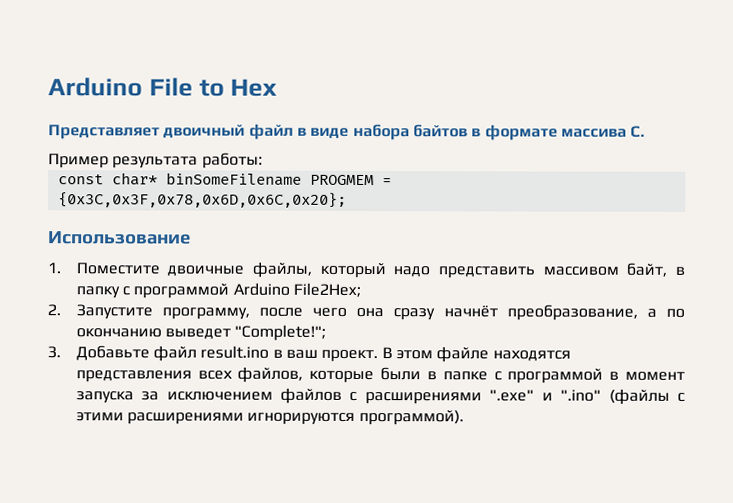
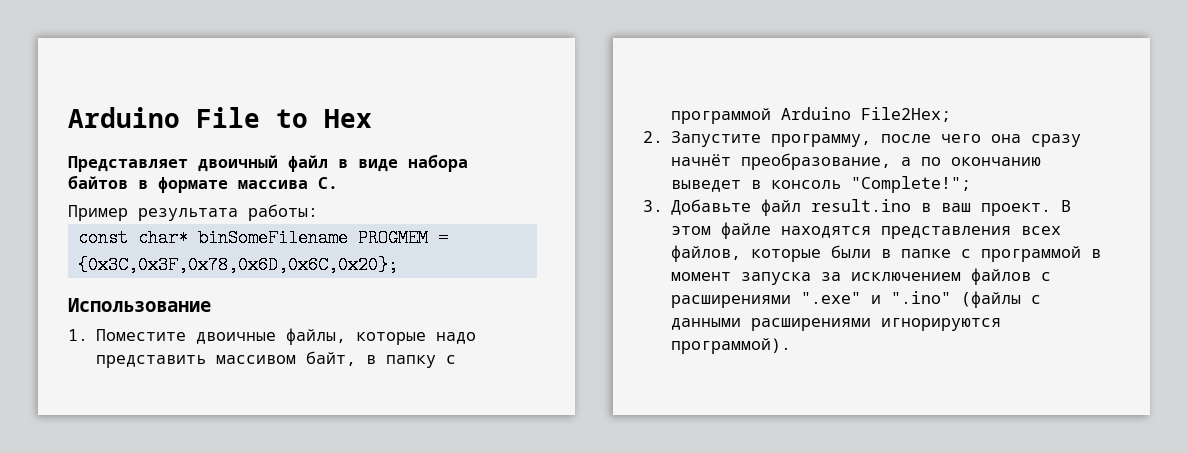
[319,262,386,279] который -> [356,332,427,345] которые
(232, 334) none -> [751,180,842,189] в консоль
[75,412,124,422] этими -> [671,318,742,330] данными

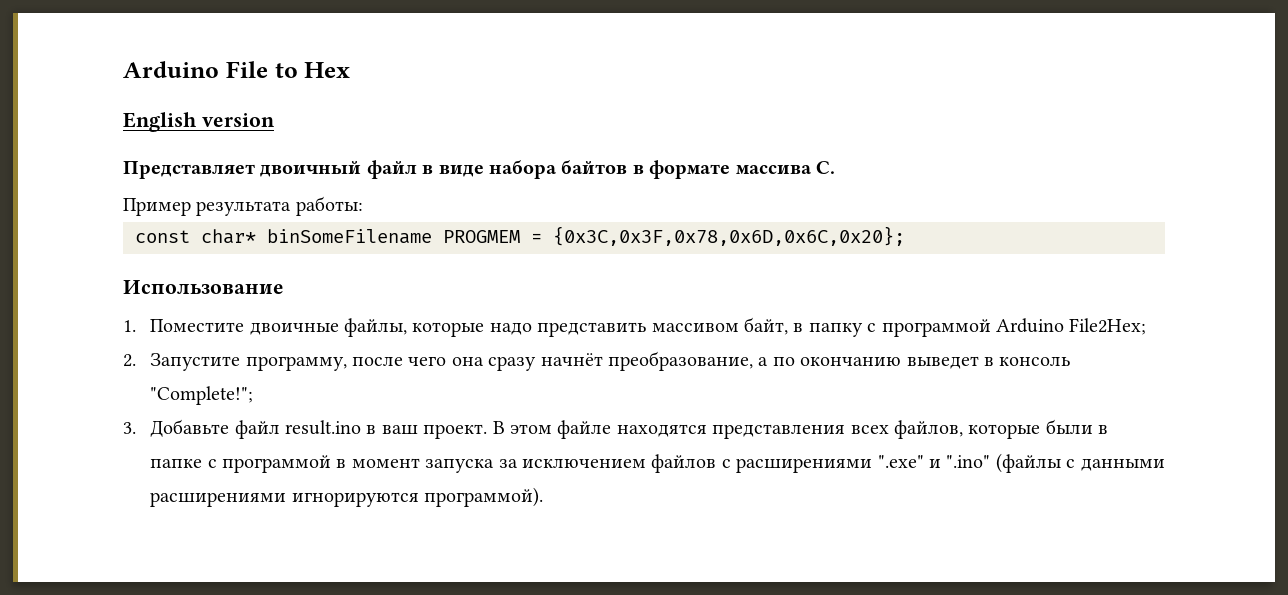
(372, 118) none -> [123,112,275,132] // English version

